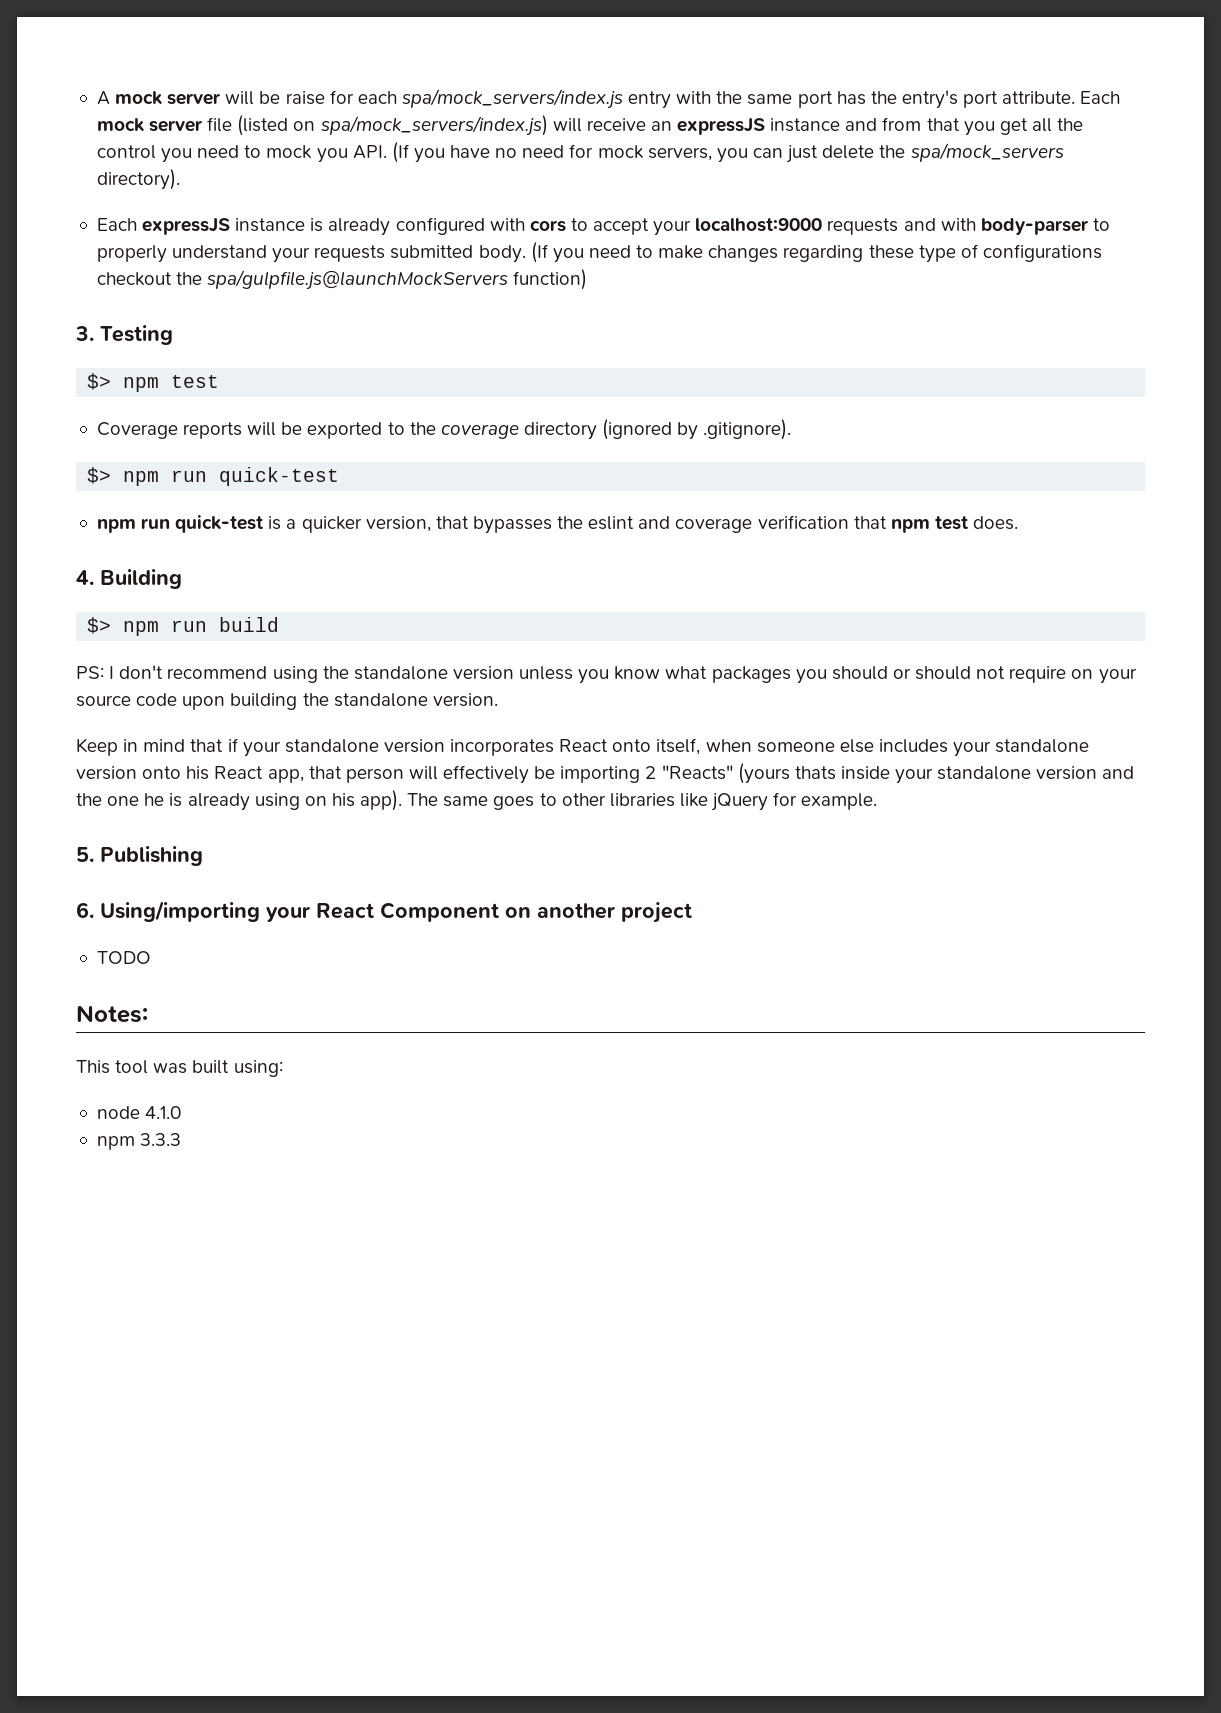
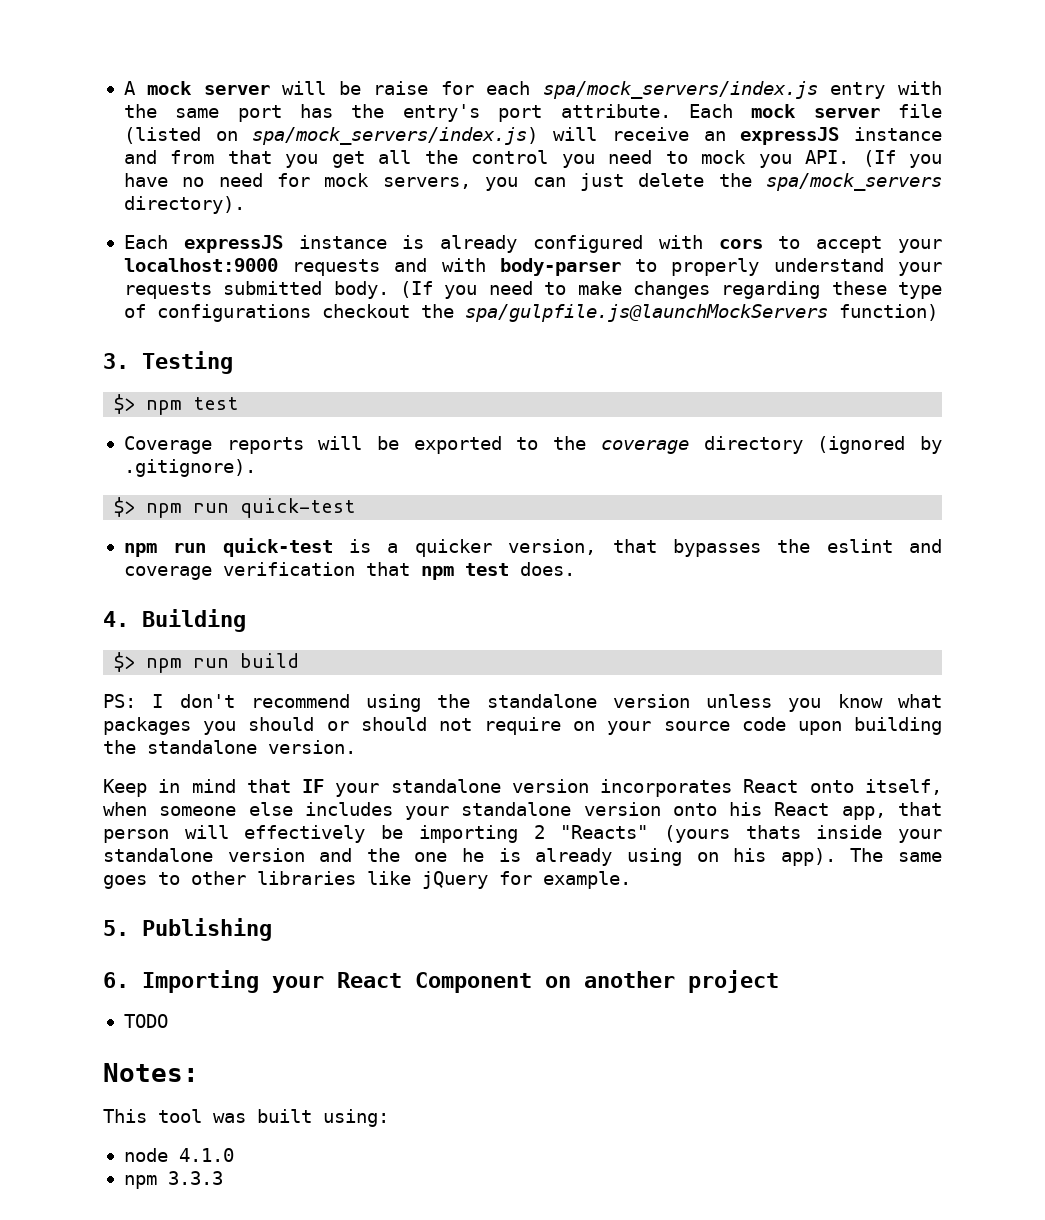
[227,738,238,752] if -> [302,779,325,793] IF
[100,901,260,922] Using/importing -> [142,970,259,993] Importing

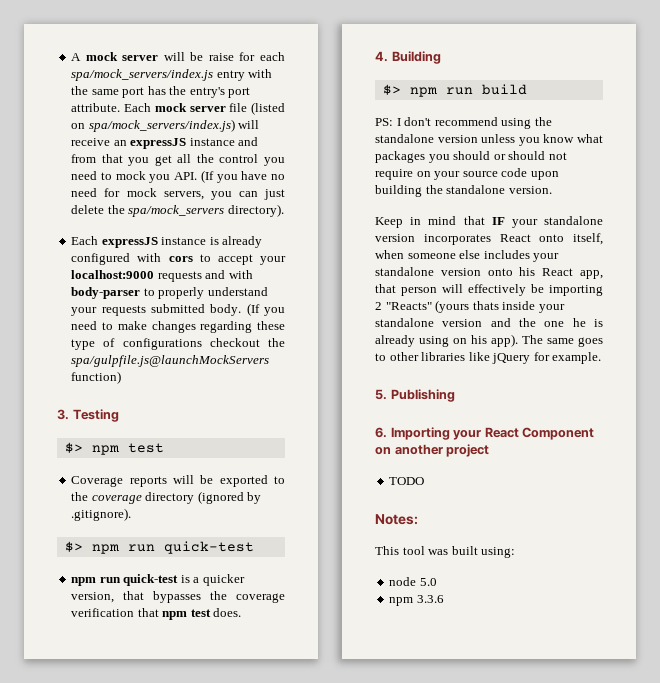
[826,539,942,553] eslint and -> (228, 595) none
[178,1148,234,1162] [123,1171,223,1189] 4.1.0 // npm 3.3.3 -> [419,578,437,586] [389,595,444,606] 5.0 // npm 3.3.6

